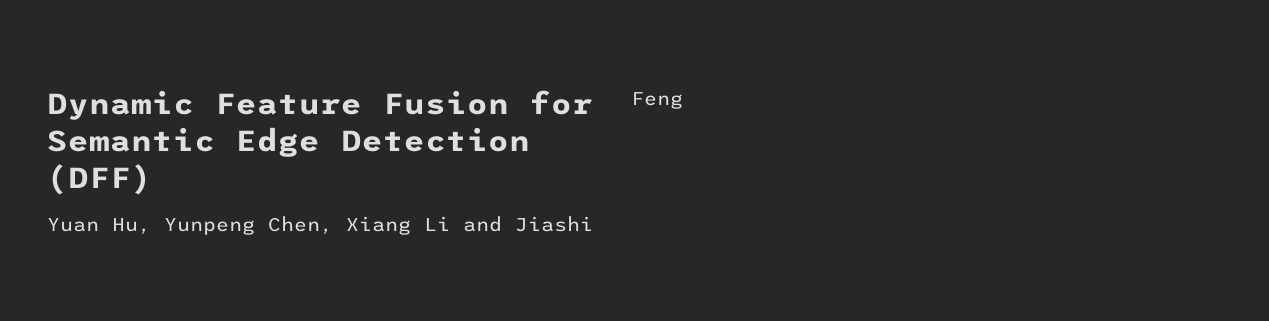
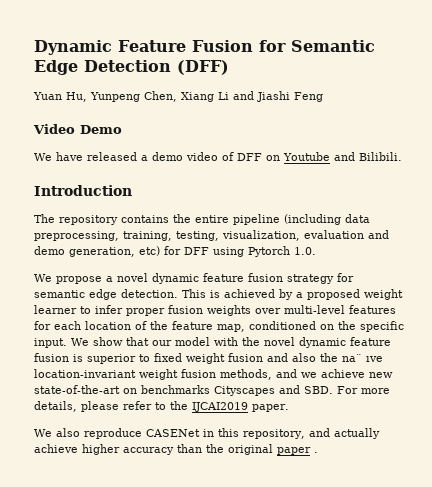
(683, 100) none -> [33,124,122,134] [34,152,402,161] [34,185,132,196] [34,214,370,225] [34,230,389,241] [34,246,316,257] [34,273,354,284] [34,289,403,300] [34,305,396,316] [34,321,404,332] [34,337,391,348] [34,353,383,364] [34,369,393,380] [34,385,390,396] [34,401,289,412] [34,428,380,439] [34,444,318,455] // Video Demo // We have released a demo video of DFF on Youtube and Bilibili. // Introduction // The repository contains the entire pipeline (including data preprocessing, training, testing, visualization, evaluation and demo generation, etc) for DFF using Pytorch 1.0. // We propose a novel dynamic feature fusion strategy for semantic edge detection. This is achieved by a proposed weight learner to infer proper fusion weights over multi-level features for each location of the feature map, conditioned on the specific input. We show that our model with the novel dynamic feature fusion is superior to fixed weight fusion and also the na¨ ıve location-invariant weight fusion methods, and we achieve new state-of-the-art on benchmarks Cityscapes and SBD. For more details, please refer to the IJCAI2019 paper. // We also reproduce CASENet in this repository, and actually achieve higher accuracy than the original paper .

